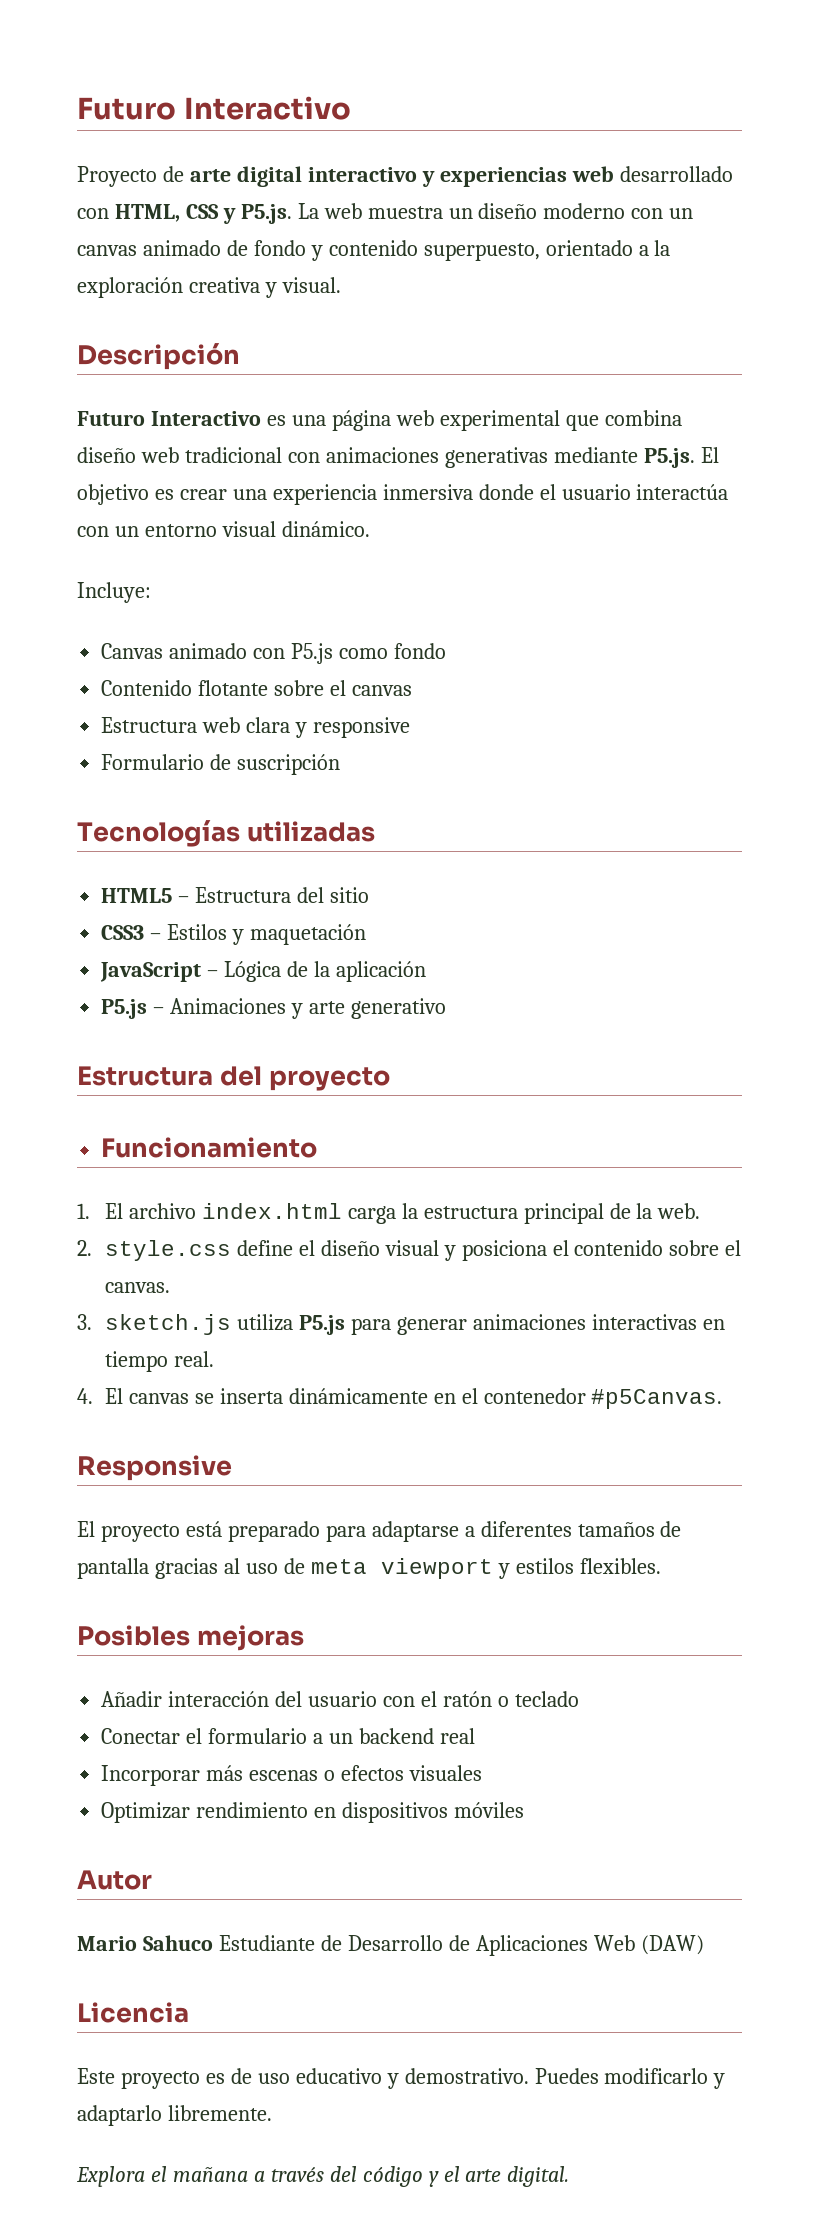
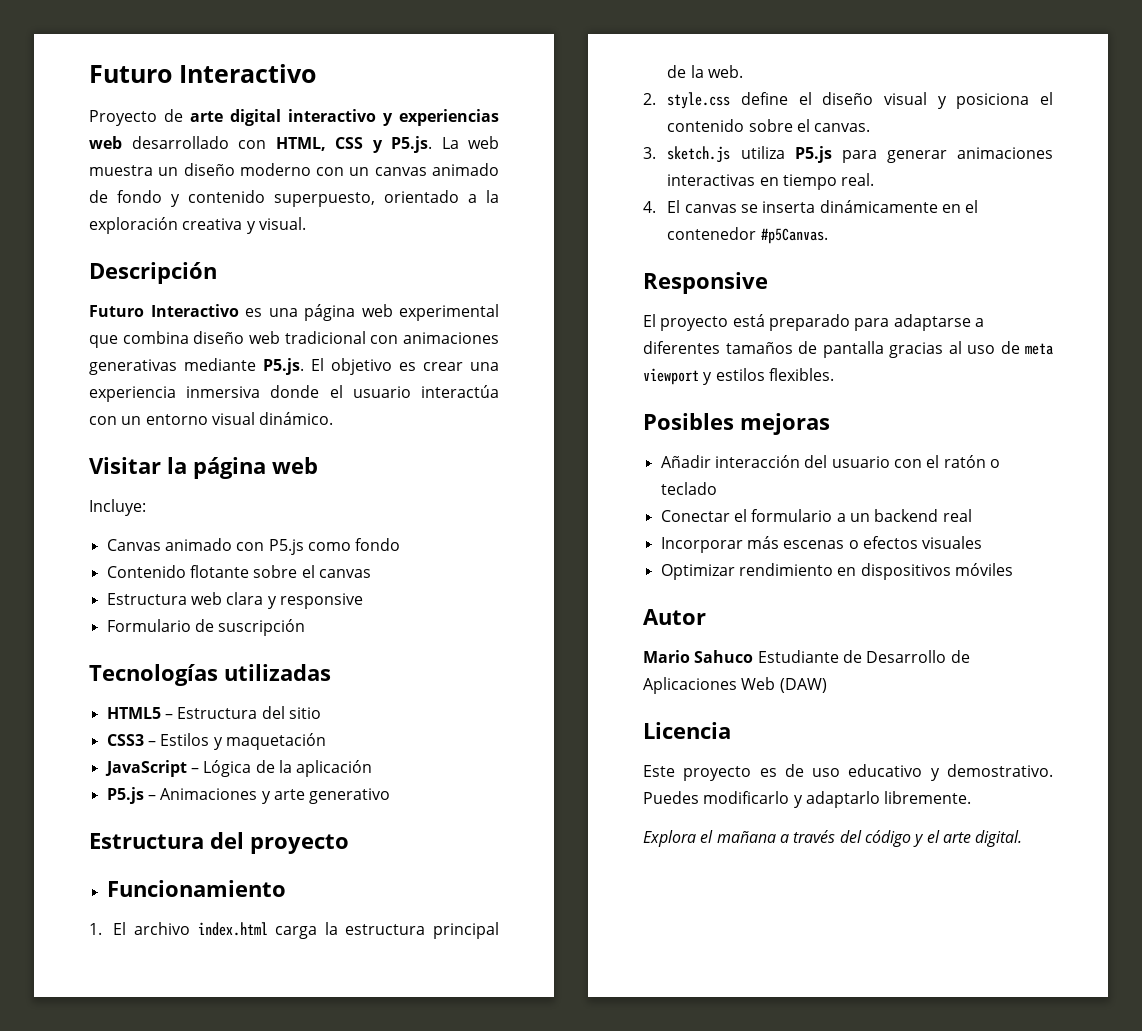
(370, 529) none -> [89,457,318,479] // Visitar la página web

